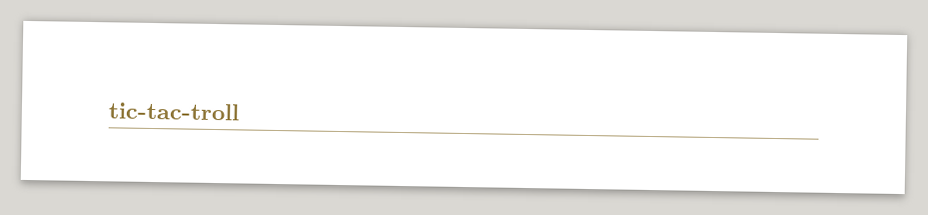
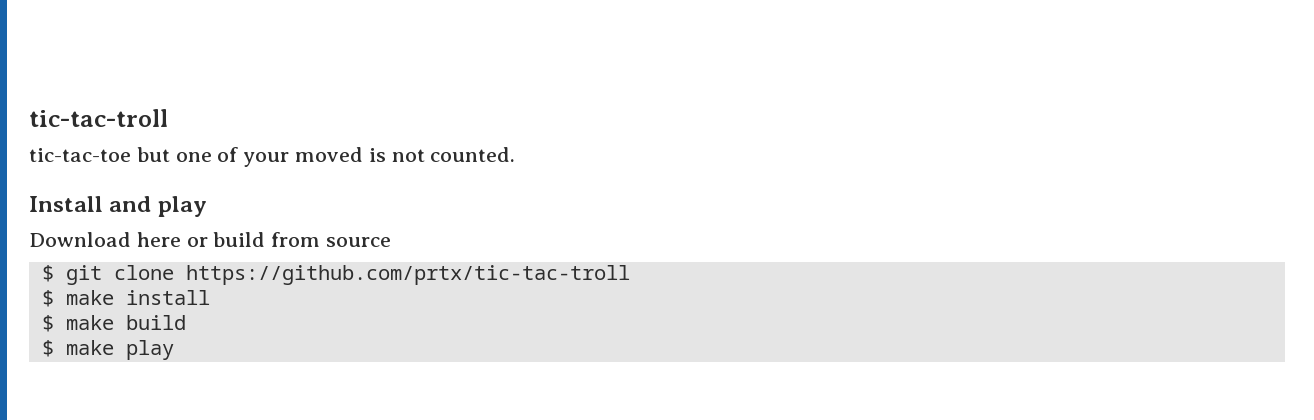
(240, 111) none -> [29,147,516,167] [29,196,207,217] [29,232,392,247] [41,265,630,285] [41,290,210,307] [41,315,186,332] [41,340,174,360] // tic-tac-toe but one of your moved is not counted. // Install and play // Download here or build from source // $ git clone https://github.com/prtx/tic-tac-troll // $ make install // $ make build // $ make play

